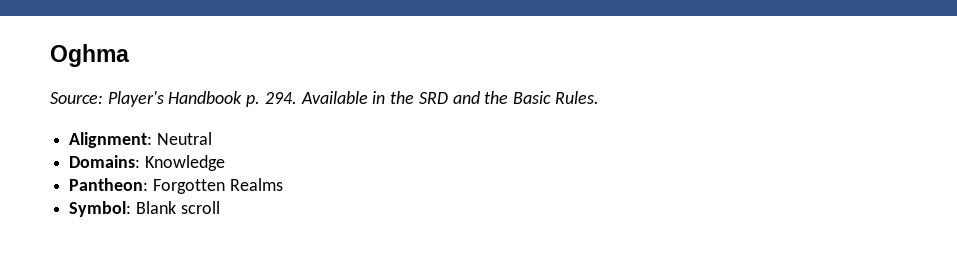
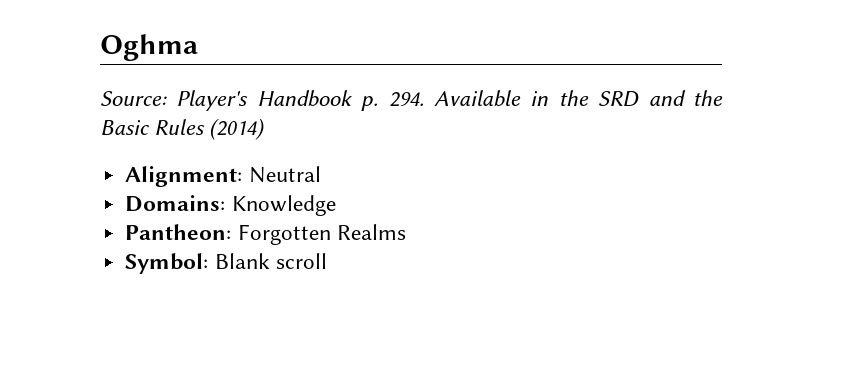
[554,91,599,104] Rules. -> [154,118,266,140] Rules (2014)

